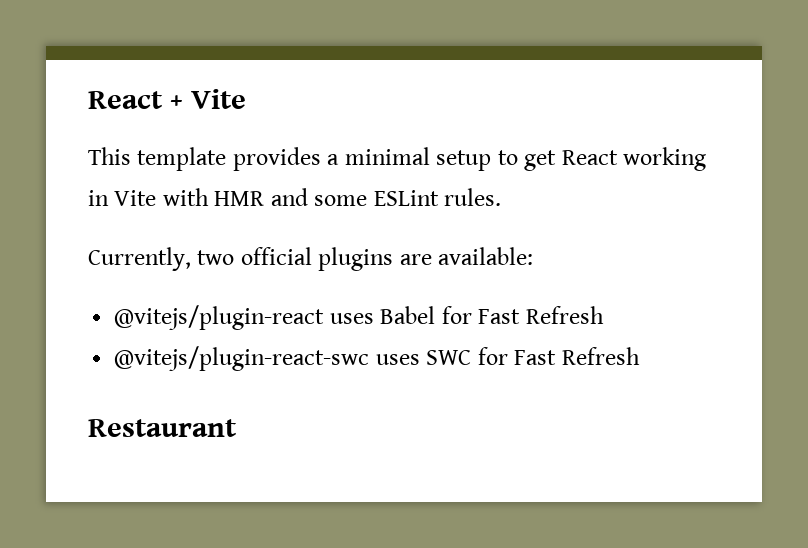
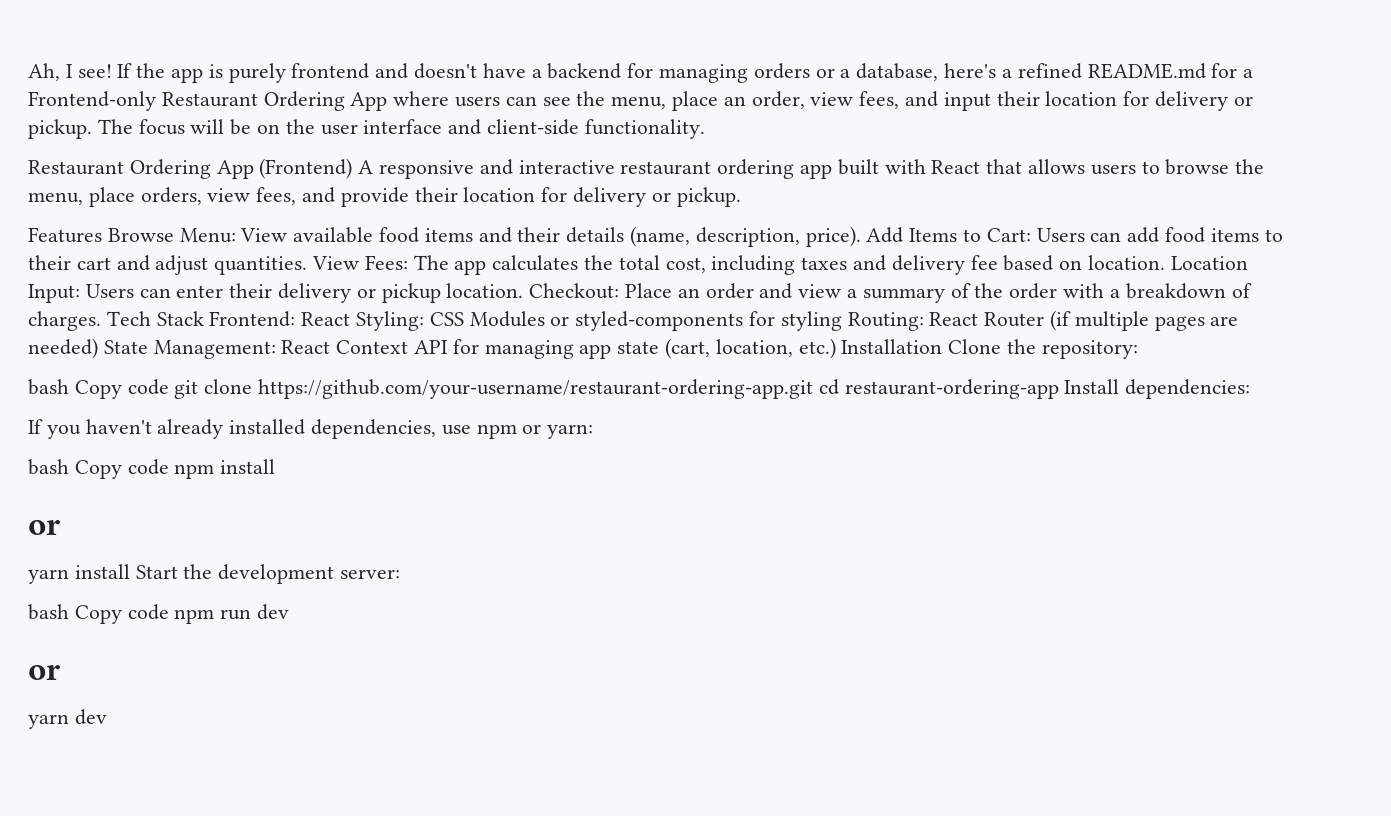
[88,89,247,109] [88,147,707,171] [88,188,502,206] [88,247,534,271] [114,305,604,330] [114,346,640,371] [88,419,237,437] React + Vite // This template provides a minimal setup to get React working in Vite with HMR and some ESLint rules. // Currently, two official plugins are available: // @vitejs/plugin-react uses Babel for Fast Refresh // @vitejs/plugin-react-swc uses SWC for Fast Refresh // Restaurant -> [28,63,1254,83] [28,91,1253,111] [28,119,705,139] [28,158,1265,179] [28,187,741,207] [28,226,1283,247] [28,255,1248,275] [28,283,1252,303] [28,310,1239,331] [28,338,1138,359] [28,379,1251,399] [28,419,594,439] [28,459,276,479] [28,520,60,535] [28,564,401,584] [28,604,290,624] [28,665,60,680] [28,709,107,729] Ah, I see! If the app is purely frontend and doesn't have a backend for managing orders or a database, here's a refined README.md for a Frontend-only Restaurant Ordering App where users can see the menu, place an order, view fees, and input their location for delivery or pickup. The focus will be on the user interface and client-side functionality. // Restaurant Ordering App (Frontend) A responsive and interactive restaurant ordering app built with React that allows users to browse the menu, place orders, view fees, and provide their location for delivery or pickup. // Features Browse Menu: View available food items and their details (name, description, price). Add Items to Cart: Users can add food items to their cart and adjust quantities. View Fees: The app calculates the total cost, including taxes and delivery fee based on location. Location Input: Users can enter their delivery or pickup location. Checkout: Place an order and view a summary of the order with a breakdown of charges. Tech Stack Frontend: React Styling: CSS Modules or styled-components for styling Routing: React Router (if multiple pages are needed) State Management: React Context API for managing app state (cart, location, etc.) Installation Clone the repository: // bash Copy code git clone https://github.com/your-username/restaurant-ordering-app.git cd restaurant-ordering-app Install dependencies: // If you haven't already installed dependencies, use npm or yarn: // bash Copy code npm install // or // yarn install Start the development server: // bash Copy code npm run dev // or // yarn dev

